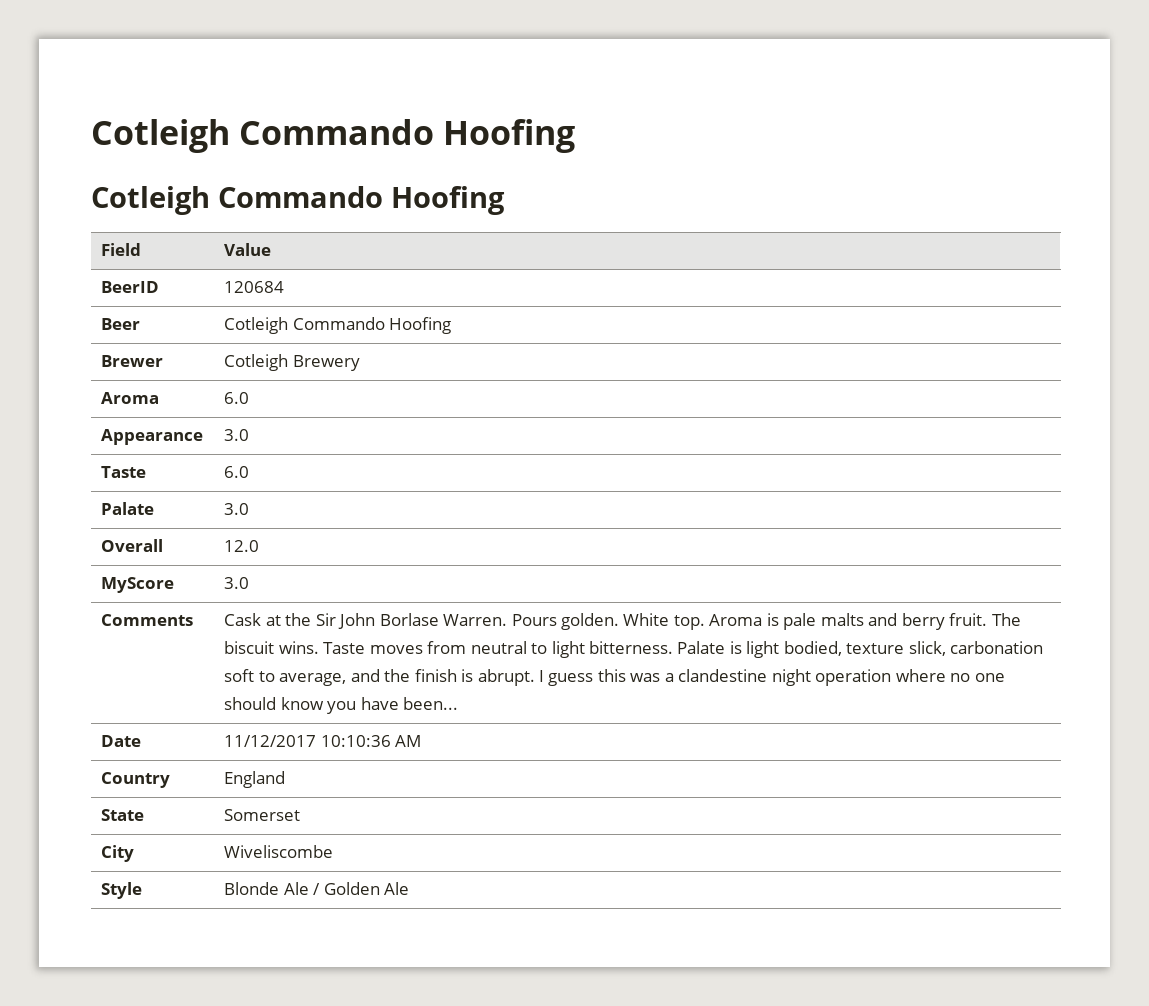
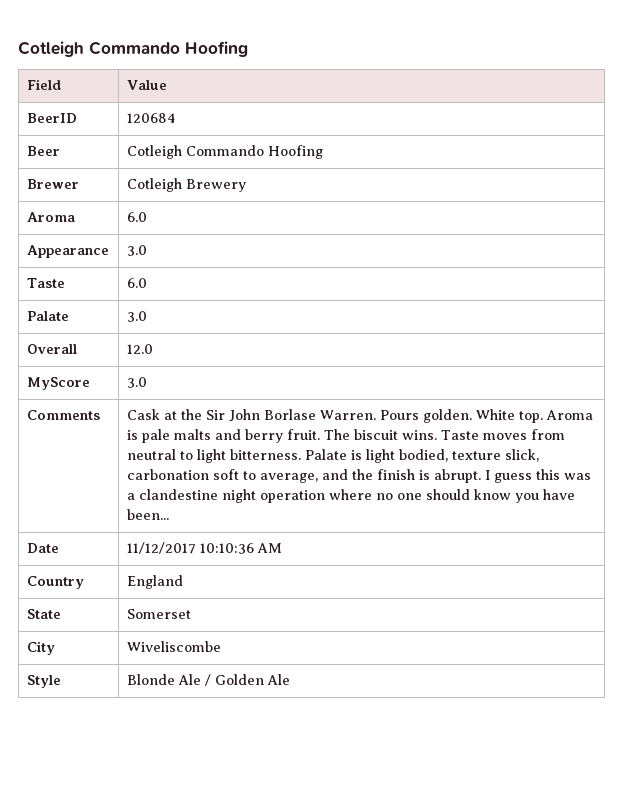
[91,119,576,153] [91,186,505,215] Cotleigh Commando Hoofing // Cotleigh Commando Hoofing -> [18,41,248,57] Cotleigh Commando Hoofing

